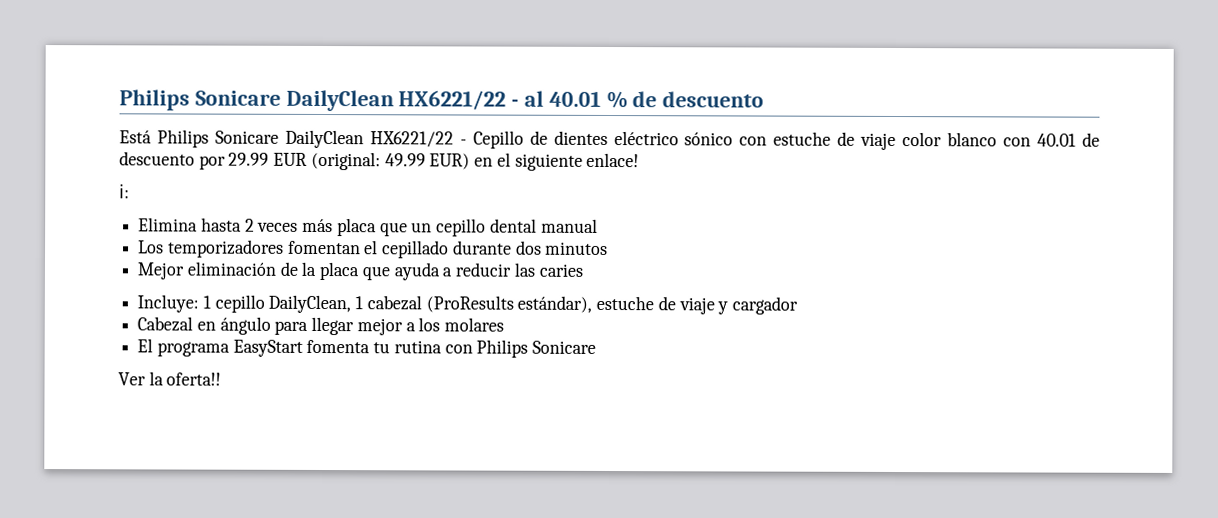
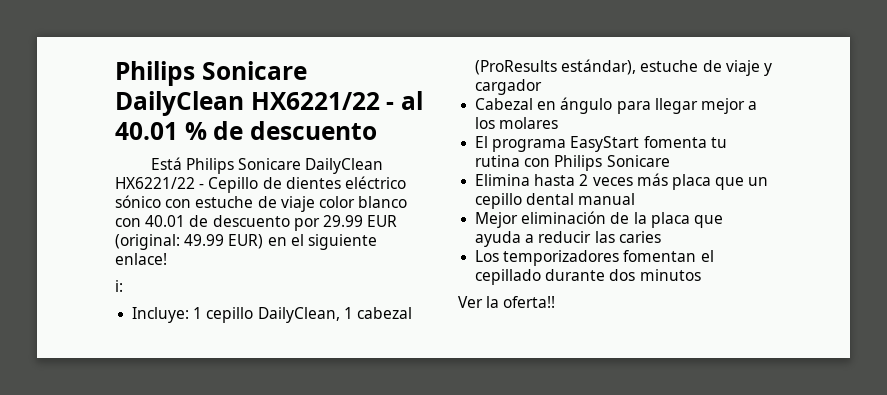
[138,217,598,237] [138,239,609,259] [137,261,583,281] // Elimina hasta 2 veces más placa que un cepillo dental manual // Los temporizadores fomentan el cepillado durante dos minutos // Mejor eliminación de la placa que ayuda a reducir las caries -> (123, 286) none
(597, 347) none -> [475,173,769,190] [475,193,636,209] [475,211,723,228] [475,231,661,247] [475,250,714,266] [475,269,701,285] // Elimina hasta 2 veces más placa que un cepillo dental manual // Mejor eliminación de la placa que ayuda a reducir las caries // Los temporizadores fomentan el cepillado durante dos minutos

